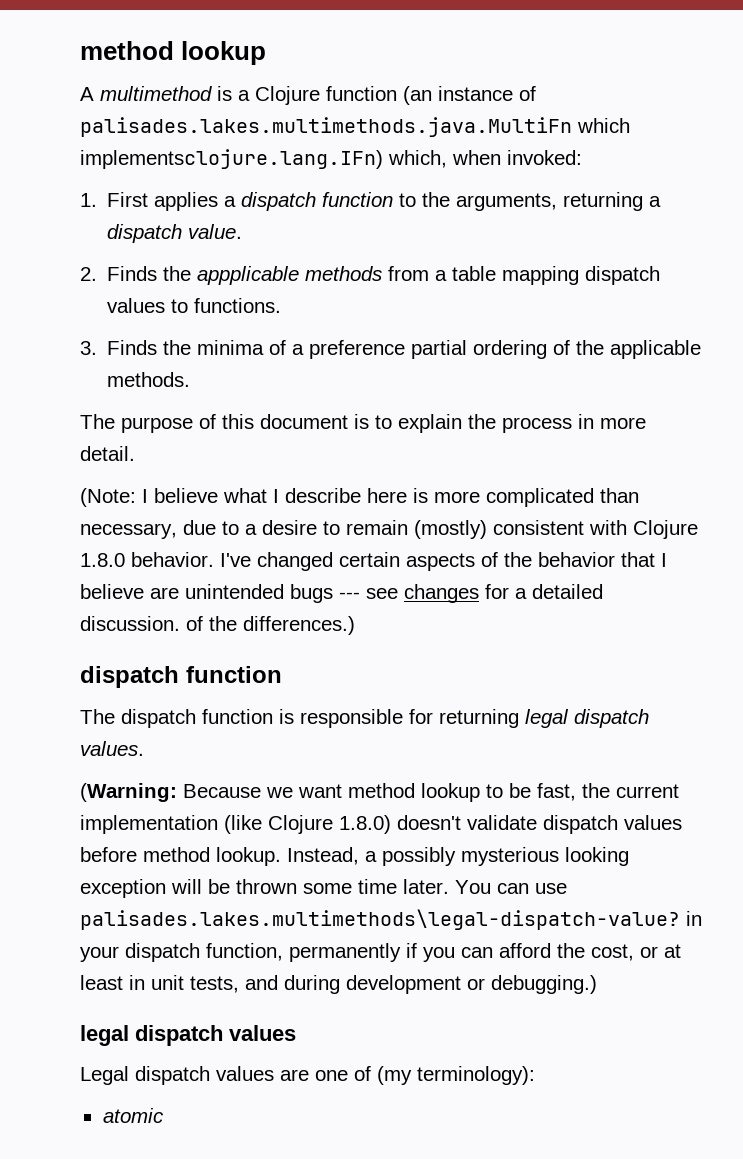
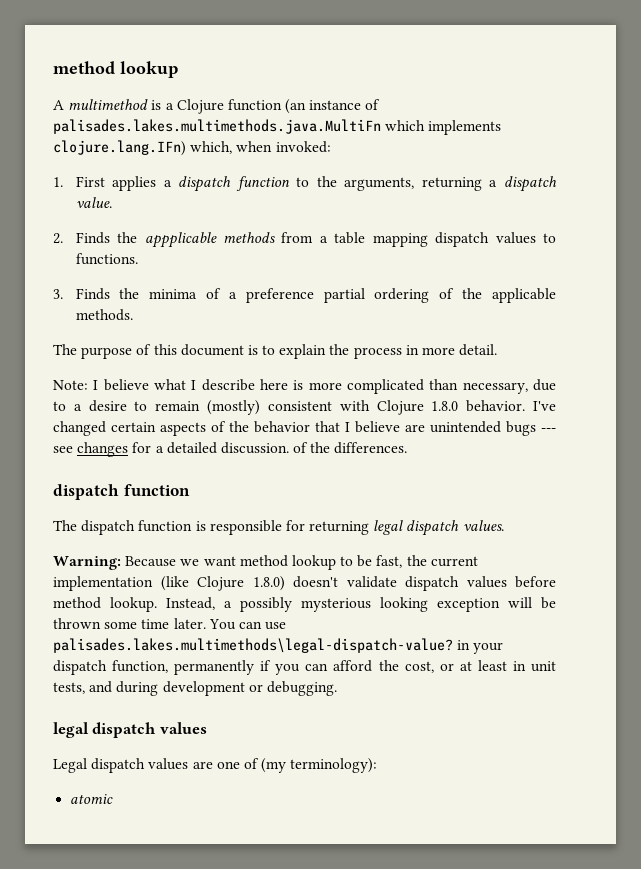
[80,149,383,169] implementsclojure.lang.IFn) -> [428,120,502,135] [53,140,186,156] implements clojure.lang.IFn)
[80,488,136,507] (Note: -> [53,380,88,390] Note:
[243,616,355,635] differences.) -> [334,442,408,454] differences.
[80,783,177,802] (Warning: -> [53,556,121,570] Warning:
[491,975,597,994] debugging.) -> [266,681,337,696] debugging.

